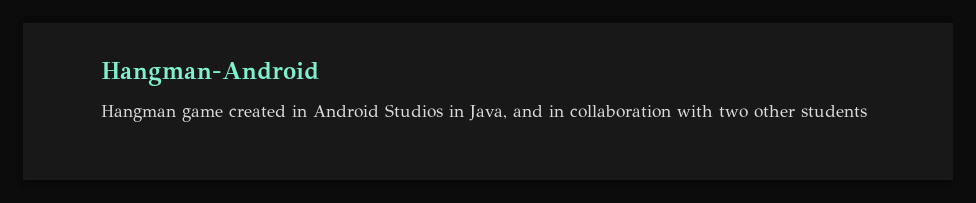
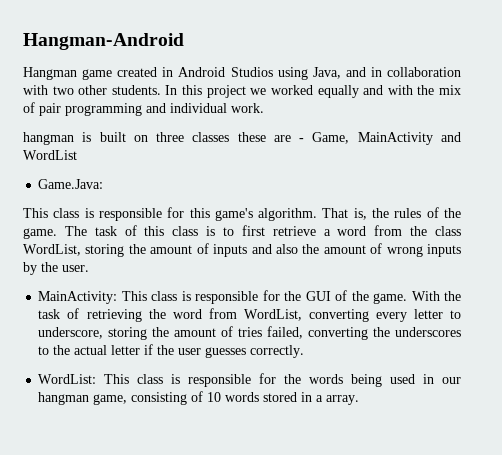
[449,105,464,117] in -> [277,67,308,80] using
[801,105,867,117] students -> [111,85,462,98] [23,102,264,116] [23,132,461,145] [23,150,77,160] [38,179,104,189] [23,207,462,221] [23,225,461,239] [23,243,462,257] [23,262,89,275] [38,290,462,304] [38,308,461,322] [38,326,462,340] [38,344,305,358] [38,373,461,387] [38,391,360,405] students. In this project we worked equally and with the mix of pair programming and individual work. // hangman is built on three classes these are - Game, MainActivity and WordList // Game.Java: // This class is responsible for this game's algorithm. That is, the rules of the game. The task of this class is to first retrieve a word from the class WordList, storing the amount of inputs and also the amount of wrong inputs by the user. // MainActivity: This class is responsible for the GUI of the game. With the task of retrieving the word from WordList, converting every letter to underscore, storing the amount of tries failed, converting the underscores to the actual letter if the user guesses correctly. // WordList: This class is responsible for the words being used in our hangman game, consisting of 10 words stored in a array.

